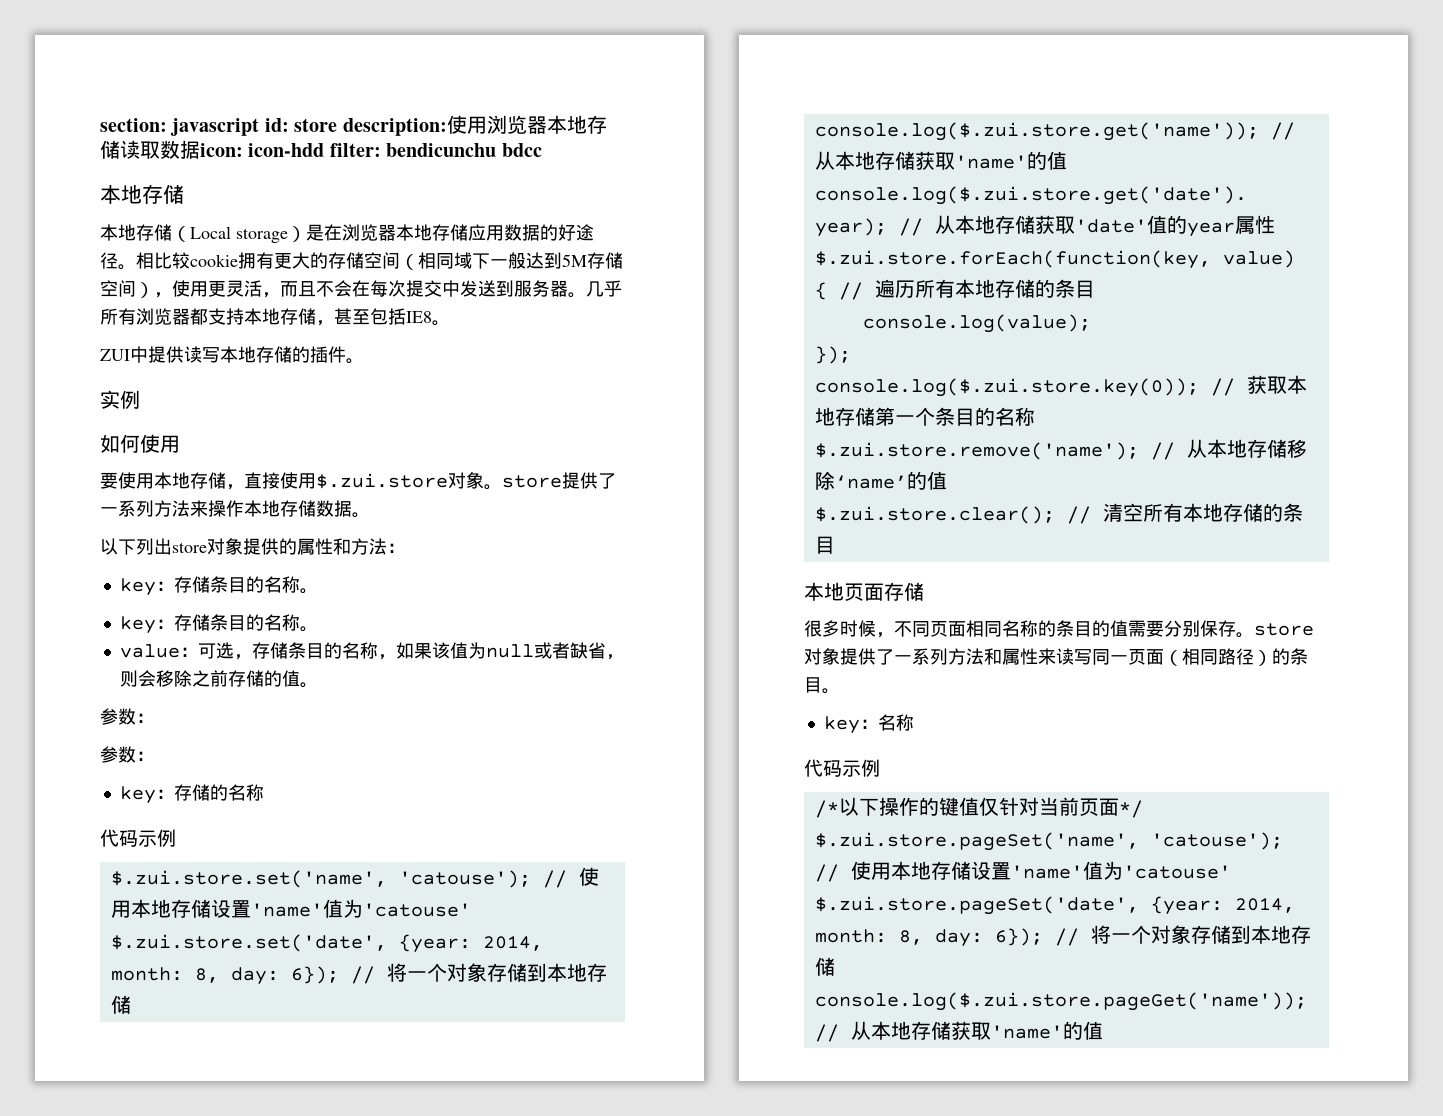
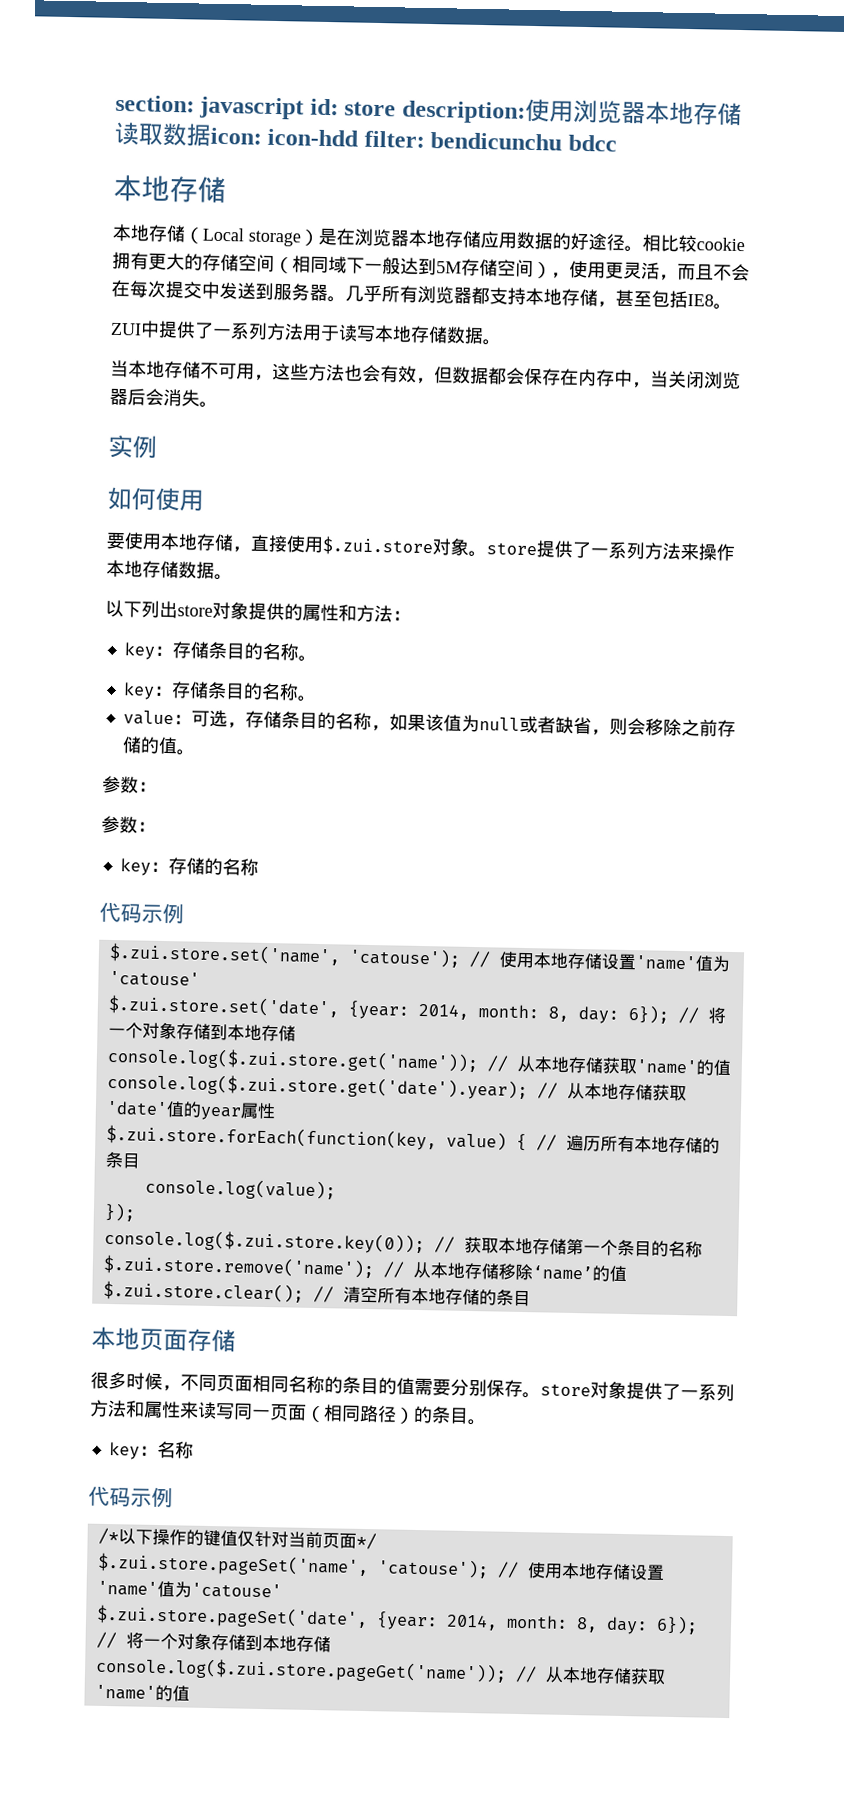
[184,346,346,363] 读写本地存储的插件 -> [194,322,501,346] [110,359,741,390] [109,387,200,407] 了一系列方法用于读写本地存储数据。 // 当本地存储不可用，这些方法也会有效，但数据都会保存在内存中，当关闭浏览器后会消失

